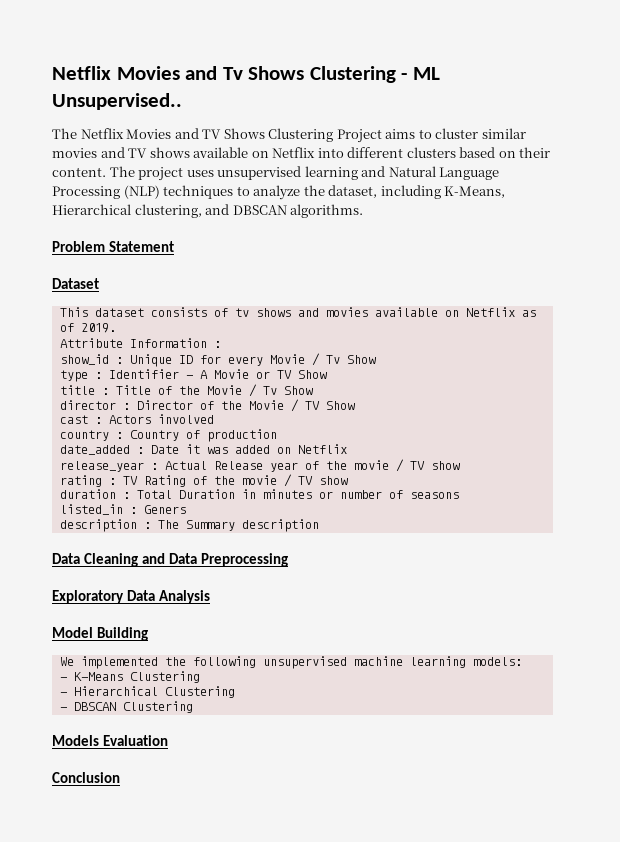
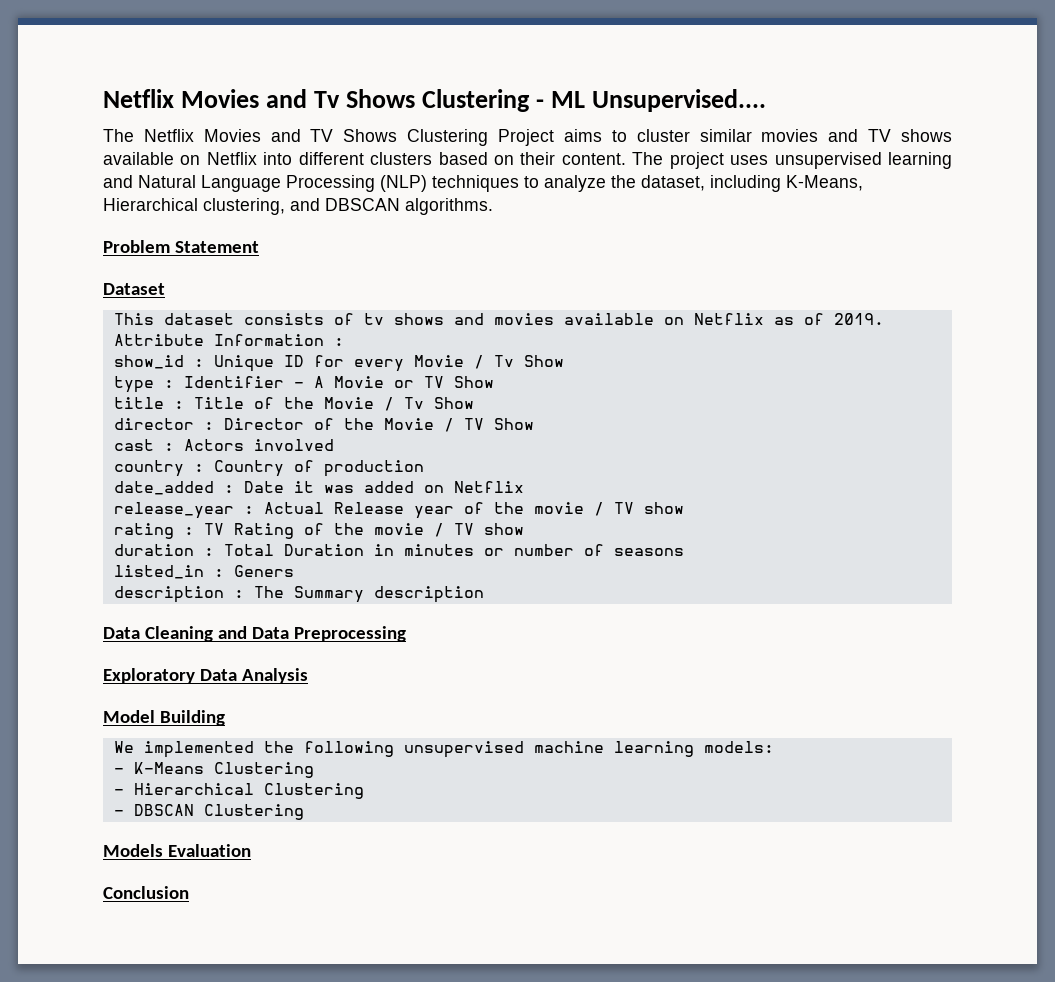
[52,93,182,110] Unsupervised.. -> [592,89,767,112] Unsupervised....

